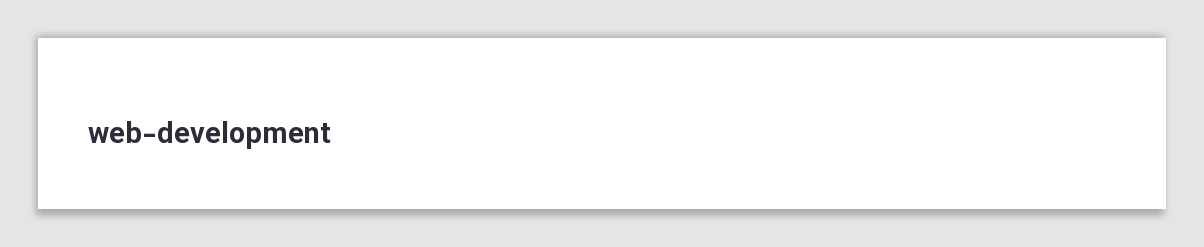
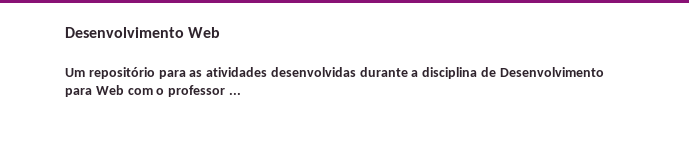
[88,121,331,149] web-development -> [65,27,221,38] [65,67,604,79] [65,85,241,97] Desenvolvimento Web // Um repositório para as atividades desenvolvidas durante a disciplina de Desenvolvimento para Web com o professor ...

